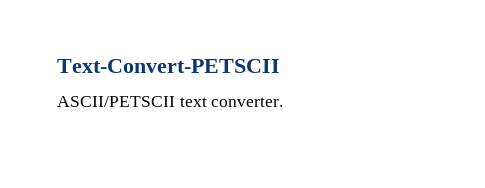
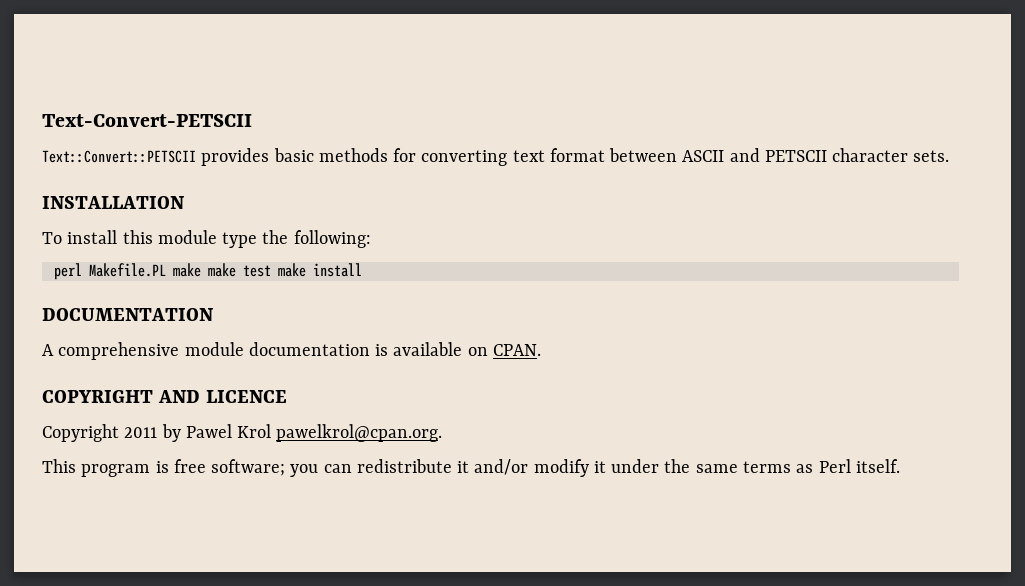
[57,96,284,107] ASCII/PETSCII text converter. -> [42,148,950,166] [42,196,184,209] [42,230,371,248] [53,263,362,280] [42,308,213,321] [42,342,541,360] [42,390,287,403] [42,424,443,442] [42,459,900,477] Text::Convert::PETSCII provides basic methods for converting text format between ASCII and PETSCII character sets. // INSTALLATION // To install this module type the following: // perl Makefile.PL make make test make install // DOCUMENTATION // A comprehensive module documentation is available on CPAN. // COPYRIGHT AND LICENCE // Copyright 2011 by Pawel Krol pawelkrol@cpan.org. // This program is free software; you can redistribute it and/or modify it under the same terms as Perl itself.

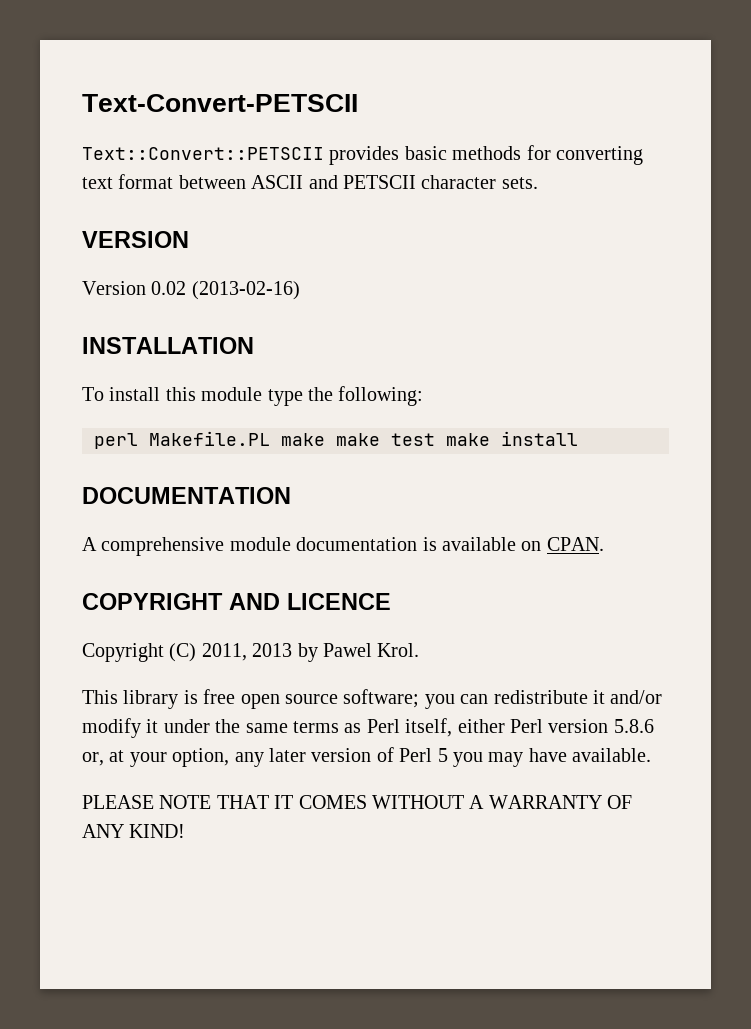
(950, 156) none -> [82,231,189,248] [82,281,300,300] // VERSION // Version 0.02 (2013-02-16)
[124,424,443,442] 2011 by Pawel Krol pawelkrol@cpan.org. -> [169,643,420,662] (C) 2011, 2013 by Pawel Krol.
[81,464,151,477] program -> [123,690,179,709] library
(206, 466) none -> [240,694,338,709] open source
[855,459,900,473] itself. -> [405,718,654,737] [82,747,652,767] [82,795,633,809] [82,824,186,838] itself, either Perl version 5.8.6 or, at your option, any later version of Perl 5 you may have available. // PLEASE NOTE THAT IT COMES WITHOUT A WARRANTY OF ANY KIND!

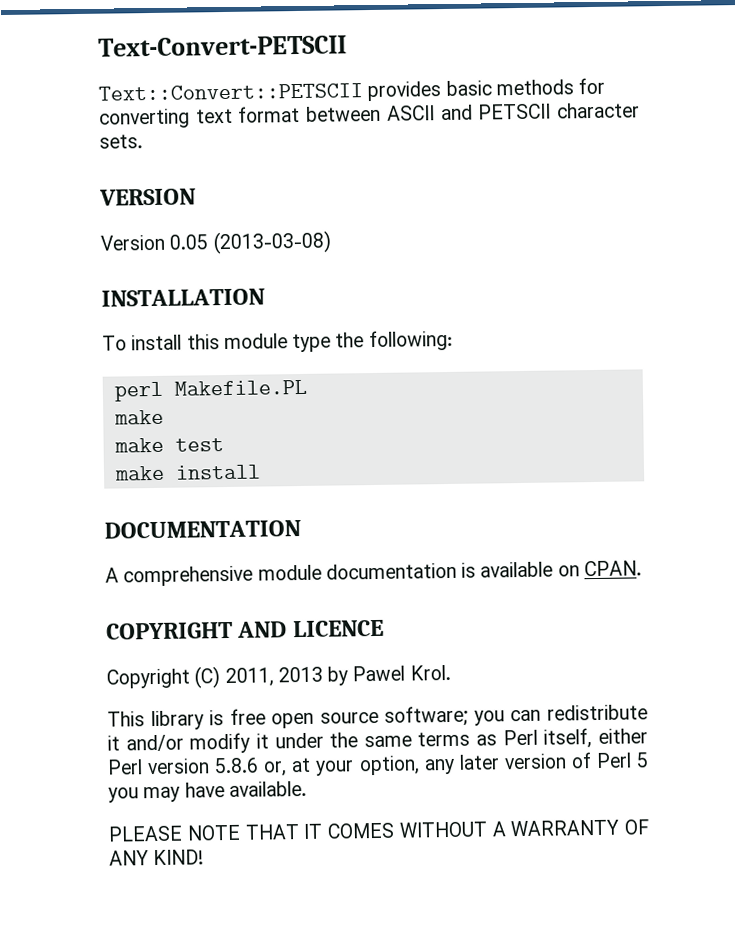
[151,281,300,300] 0.02 (2013-02-16) -> [169,230,332,255] 0.05 (2013-03-08)
[281,433,325,446] make -> [113,409,164,425] // make //
(435, 439) none -> (224, 445) //

